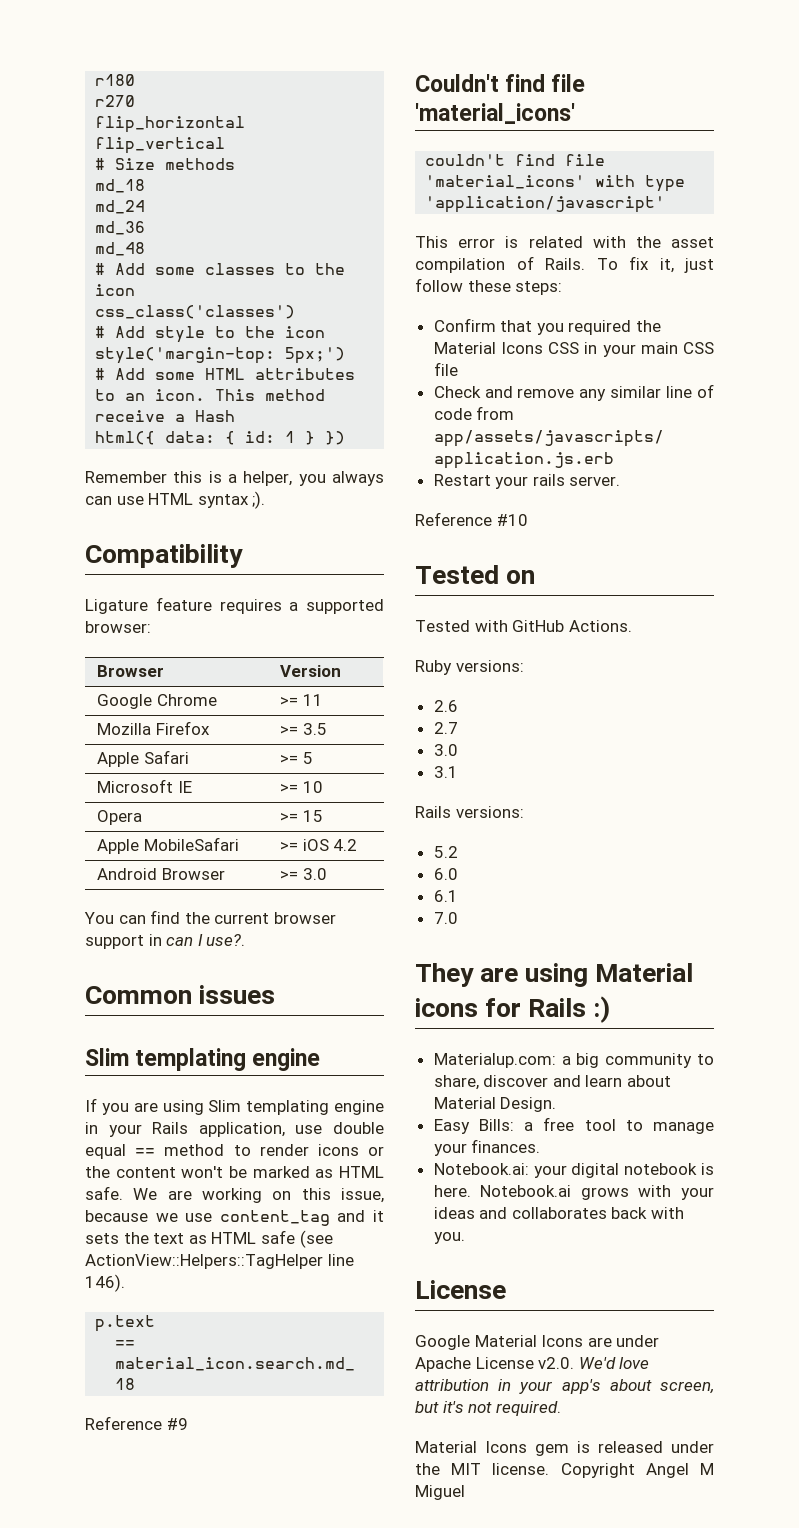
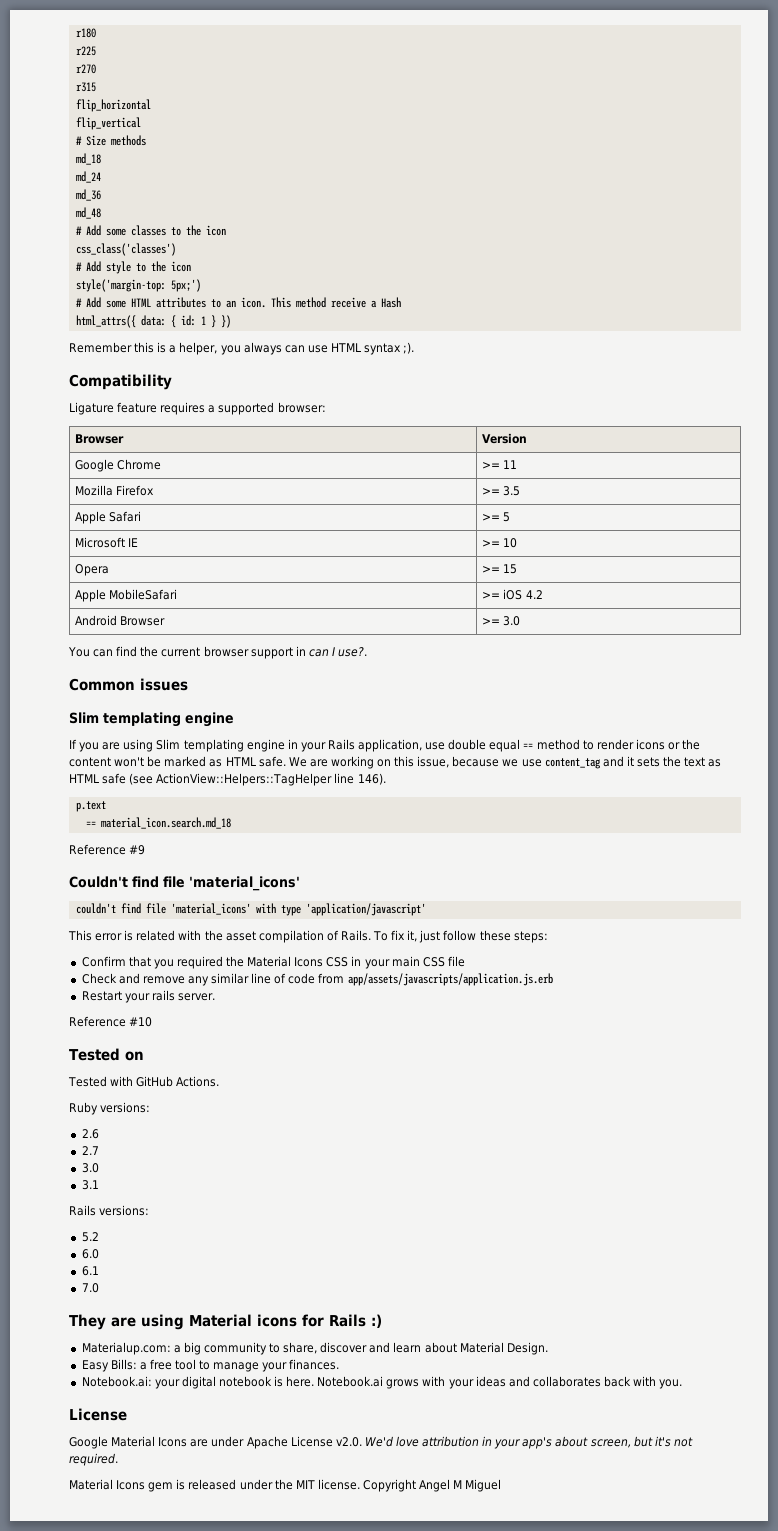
(136, 80) none -> [75,46,96,56] // r225
(136, 101) none -> [75,82,96,92] // r315
[95,431,156,445] html({ -> [75,315,136,328] html_attrs({

